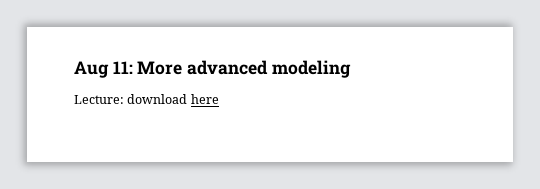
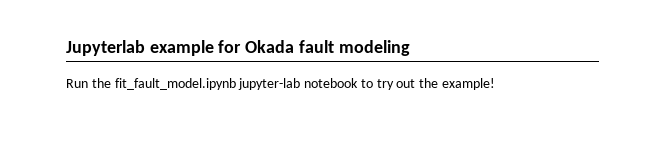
[74,60,351,78] [74,94,219,104] Aug 11: More advanced modeling // Lecture: download here -> [66,40,410,56] [66,78,496,90] Jupyterlab example for Okada fault modeling // Run the fit_fault_model.ipynb jupyter-lab notebook to try out the example!

